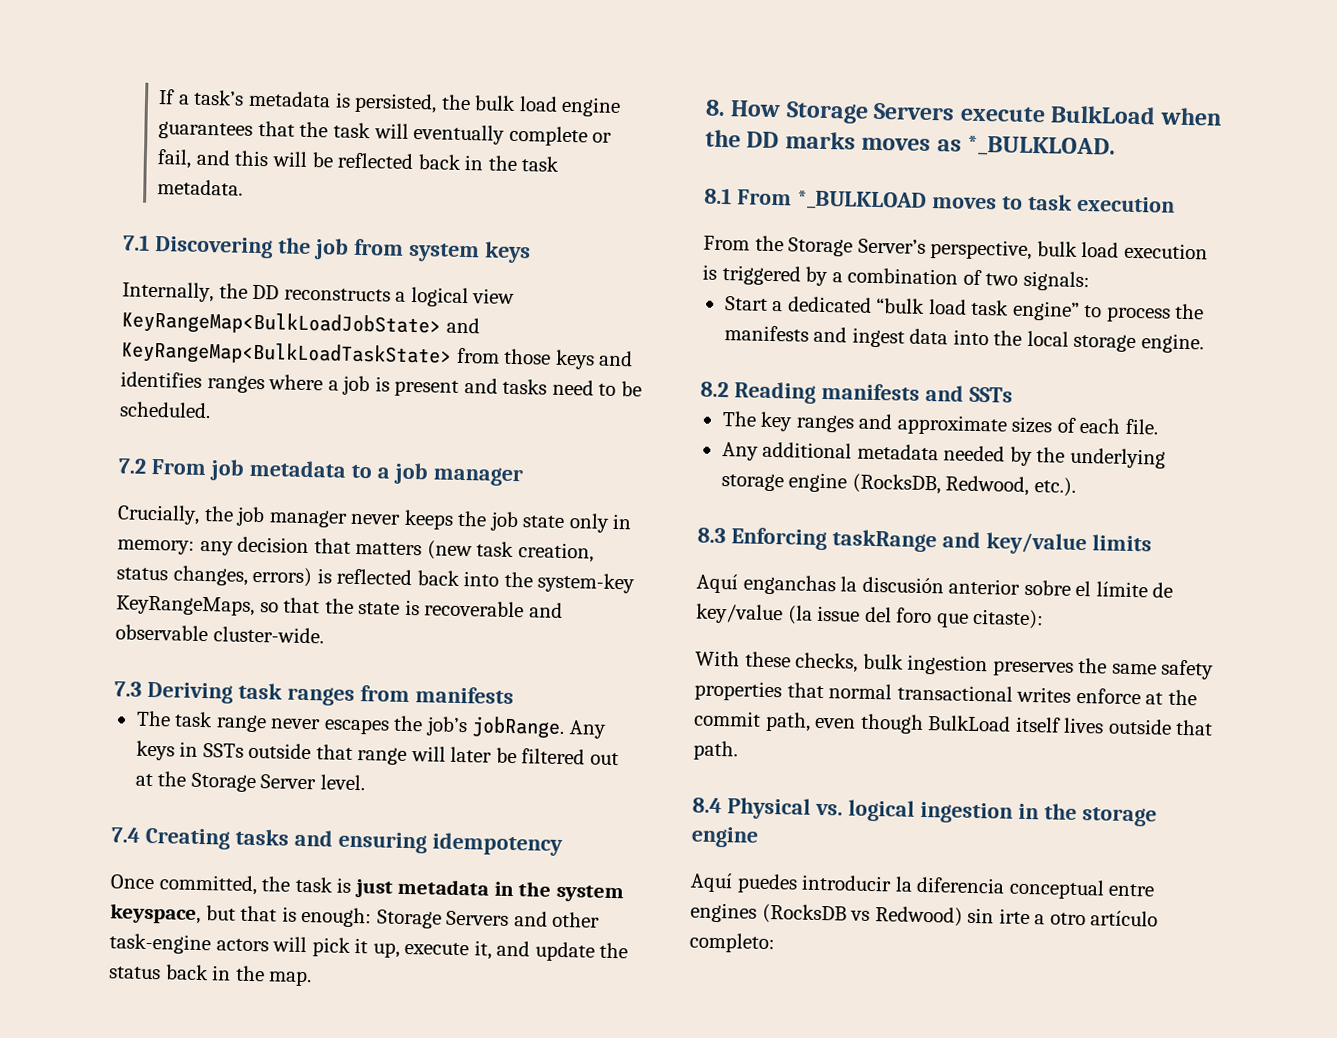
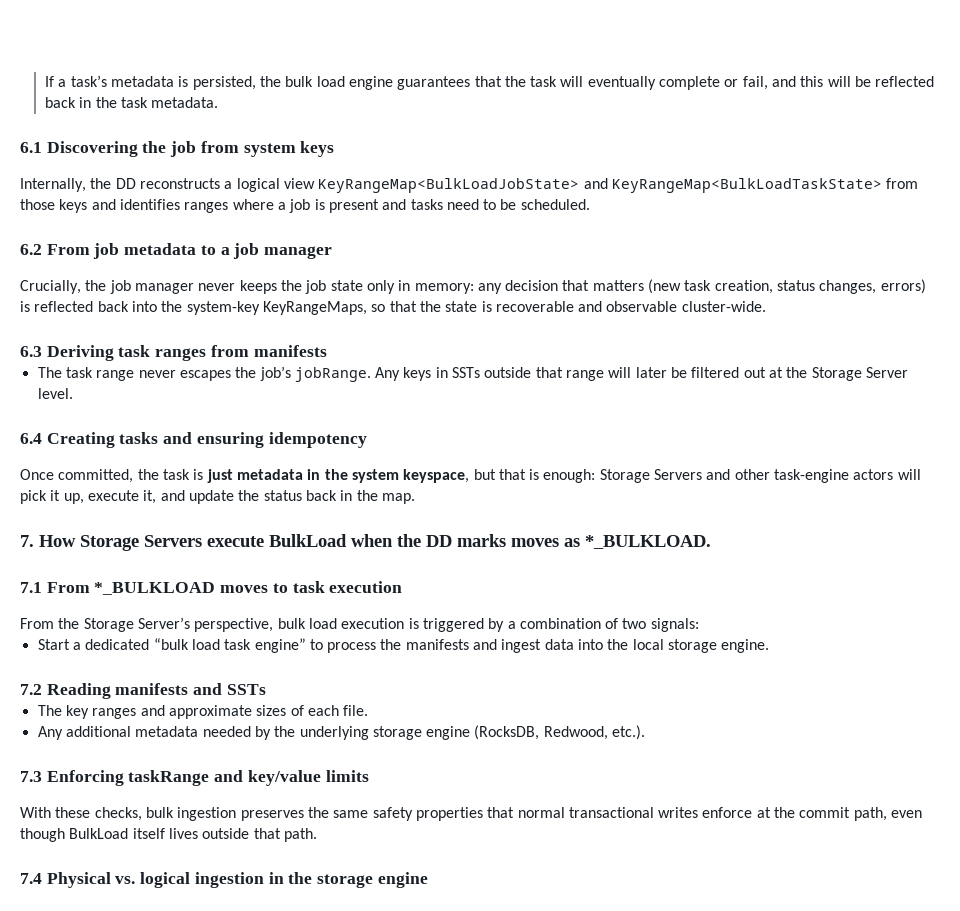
[123,234,150,251] 7.1 -> [20,142,42,153] 6.1
[118,458,147,474] 7.2 -> [20,244,42,255] 6.2
[114,681,142,697] 7.3 -> [20,346,42,357] 6.3
[111,827,140,843] 7.4 -> [20,433,42,444] 6.4
[705,99,726,117] 8. -> [20,535,34,547] 7.
[704,187,732,205] 8.1 -> [20,582,42,593] 7.1
[700,381,729,398] 8.2 -> [20,684,42,695] 7.2
[697,527,726,544] 8.3 -> [20,771,42,782] 7.3
[696,573,1174,598] [695,603,1045,630] // Aquí enganchas la discusión anterior sobre el límite de key/value (la issue del foro que citaste): -> (369, 776) none
[692,797,722,814] 8.4 -> [20,873,42,884] 7.4
[690,872,1156,900] [690,902,1159,927] [689,932,775,954] // Aquí puedes introducir la diferencia conceptual entre engines (RocksDB vs Redwood) sin irte a otro artículo completo: -> (428, 880) none

